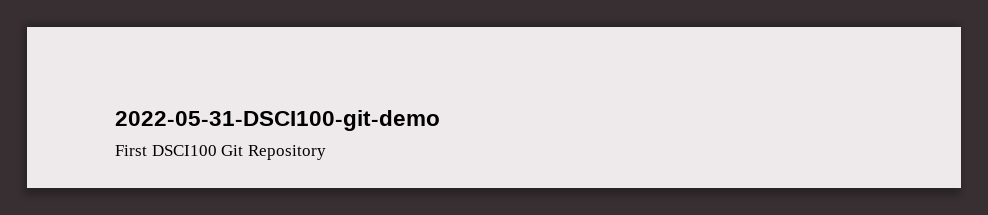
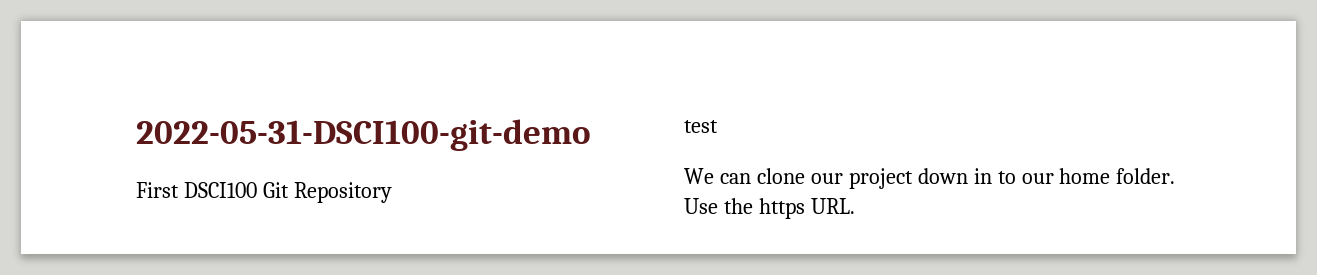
(326, 152) none -> [684,120,718,133] [684,168,1176,189] [684,198,855,219] // test // We can clone our project down in to our home folder. Use the https URL.

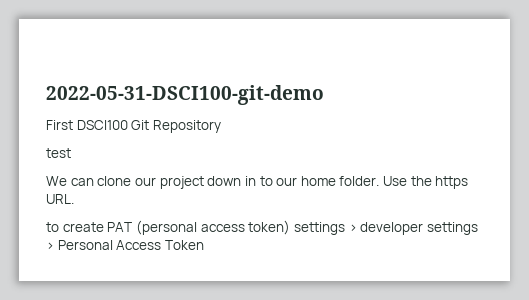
(855, 206) none -> [46,220,478,235] [46,240,204,250] // to create PAT (personal access token) settings > developer settings > Personal Access Token

